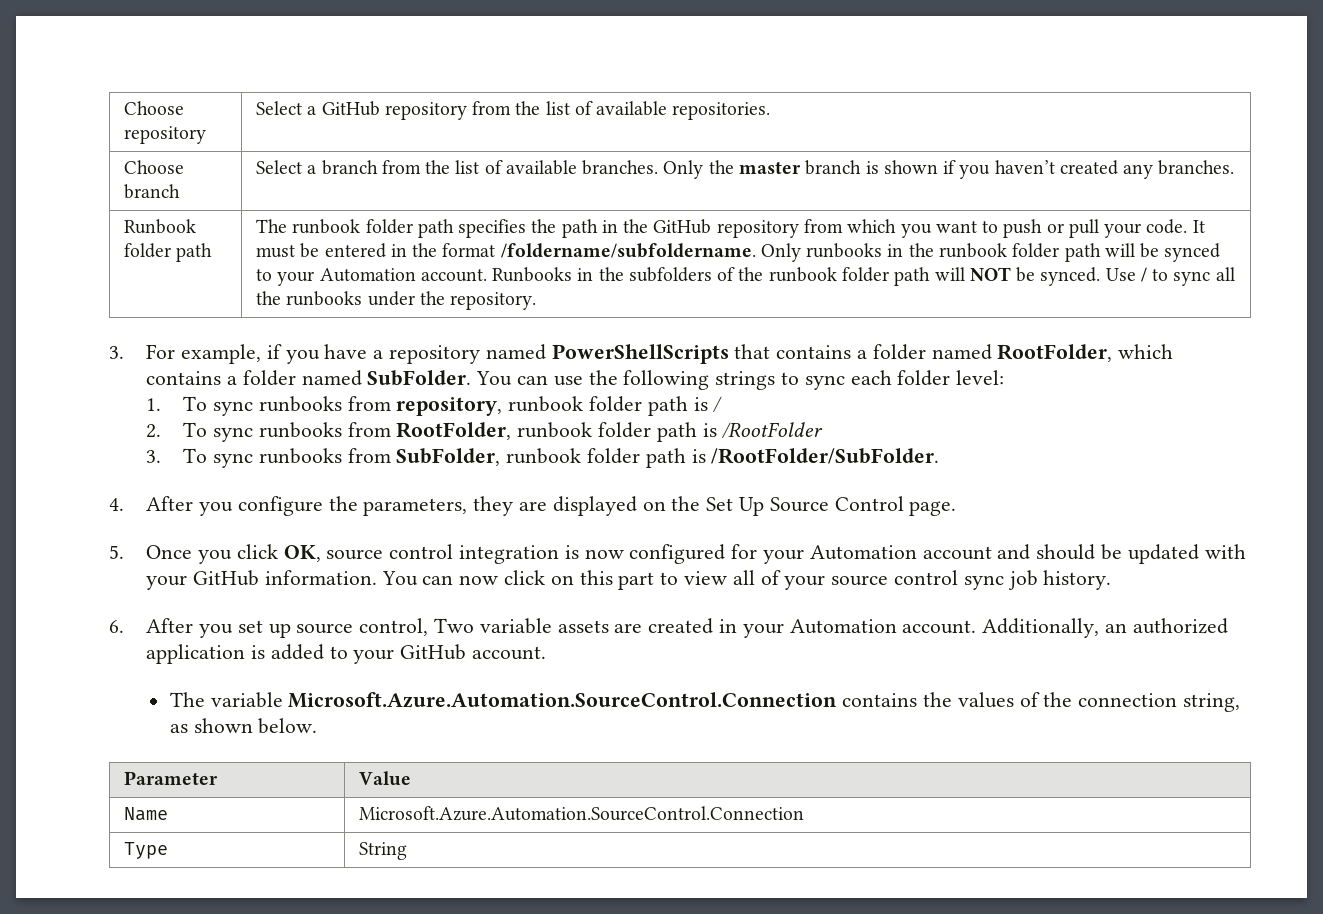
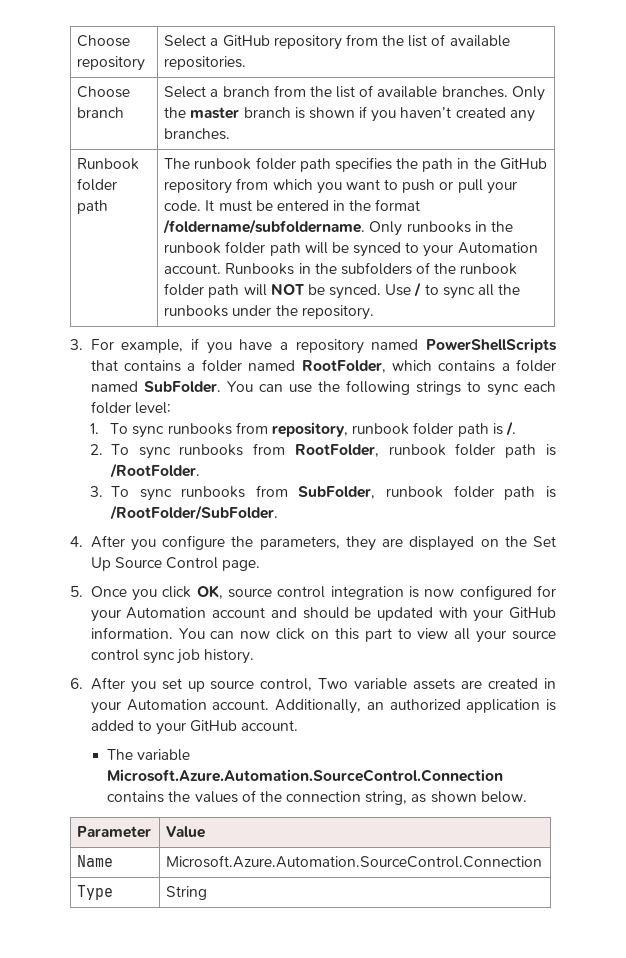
[713,396,723,412] / -> [505,421,516,436] /.
[722,422,824,438] /RootFolder -> [109,463,200,478] /RootFolder.
[760,570,781,585] of -> (471, 634) none

